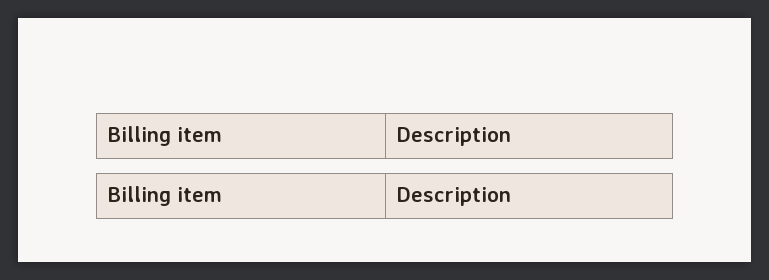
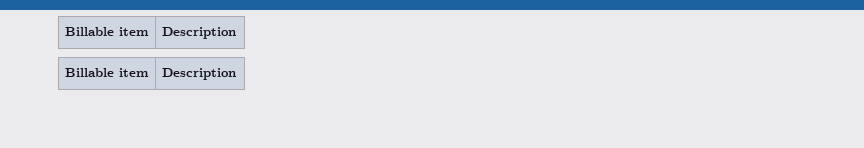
[107,126,171,146] Billing -> [64,27,114,36] Billable
[107,186,171,206] Billing -> [64,68,114,77] Billable

